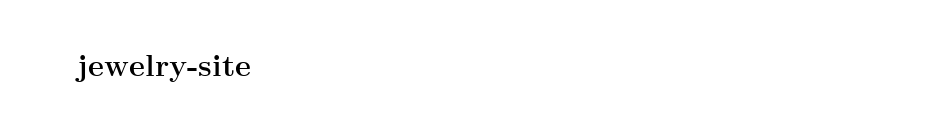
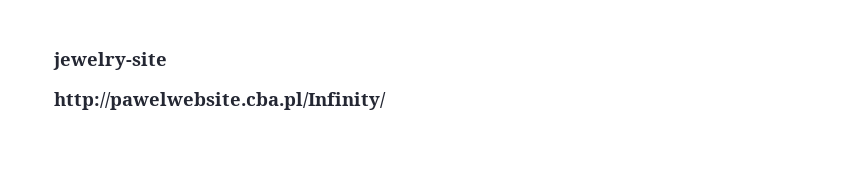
(251, 68) none -> [54,92,386,110] // http://pawelwebsite.cba.pl/Infinity/

